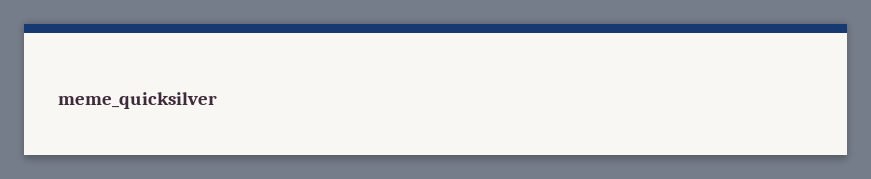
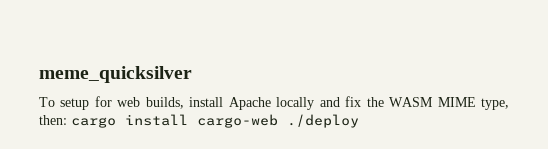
(217, 100) none -> [39,96,509,110] [39,114,359,128] // To setup for web builds, install Apache locally and fix the WASM MIME type, then: cargo install cargo-web ./deploy

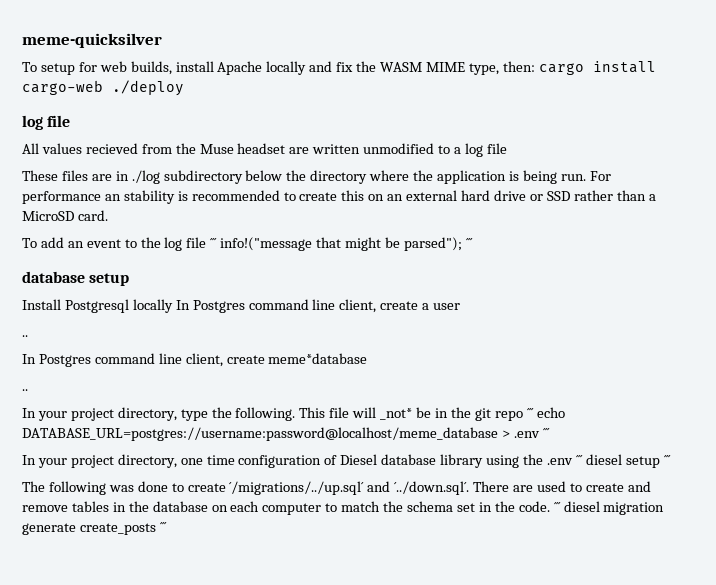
[39,66,192,83] meme_quicksilver -> [22,33,162,48] meme-quicksilver
(359, 121) none -> [22,115,71,130] [22,143,507,157] [22,170,611,184] [22,190,656,204] [22,210,108,221] [22,237,473,251] [22,271,130,286] [22,299,461,313] [22,335,28,337] [22,353,368,367] [22,389,28,391] [22,407,565,421] [22,427,550,441] [22,454,671,468] [22,481,651,495] [22,501,665,515] [22,522,167,535] // log file // All values recieved from the Muse headset are written unmodified to a log file // These files are in ./log subdirectory below the directory where the application is being run. For performance an stability is recommended to create this on an external hard drive or SSD rather than a MicroSD card. // To add an event to the log file ´´´ info!("message that might be parsed"); ´´´ // database setup // Install Postgresql locally In Postgres command line client, create a user // .. // In Postgres command line client, create meme*database // .. // In your project directory, type the following. This file will _not* be in the git repo ´´´ echo DATABASE_URL=postgres://username:password@localhost/meme_database > .env ´´´ // In your project directory, one time configuration of Diesel database library using the .env ´´´ diesel setup ´´´ // The following was done to create ´/migrations/../up.sql´ and ´../down.sql´. There are used to create and remove tables in the database on each computer to match the schema set in the code. ´´´ diesel migration generate create_posts ´´´

